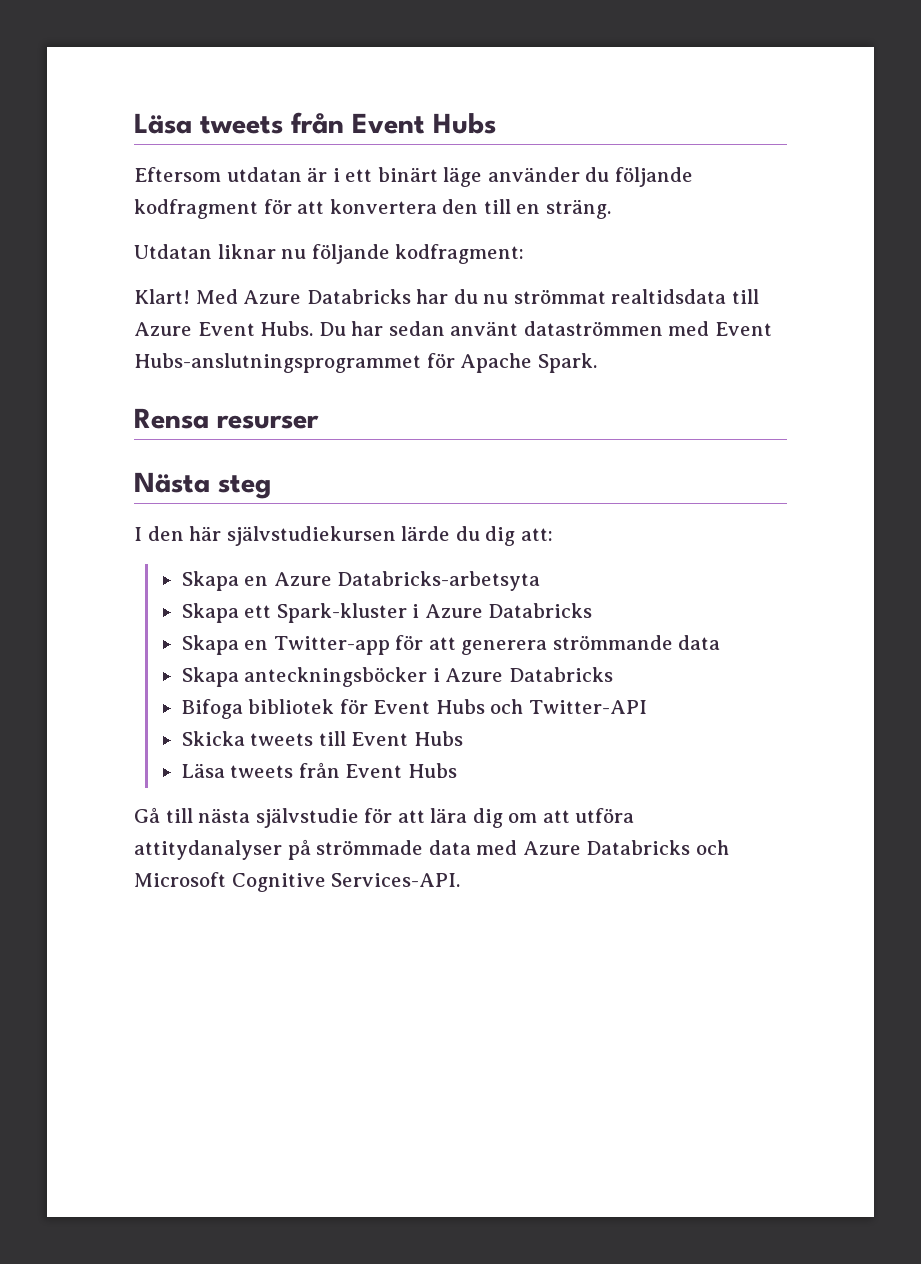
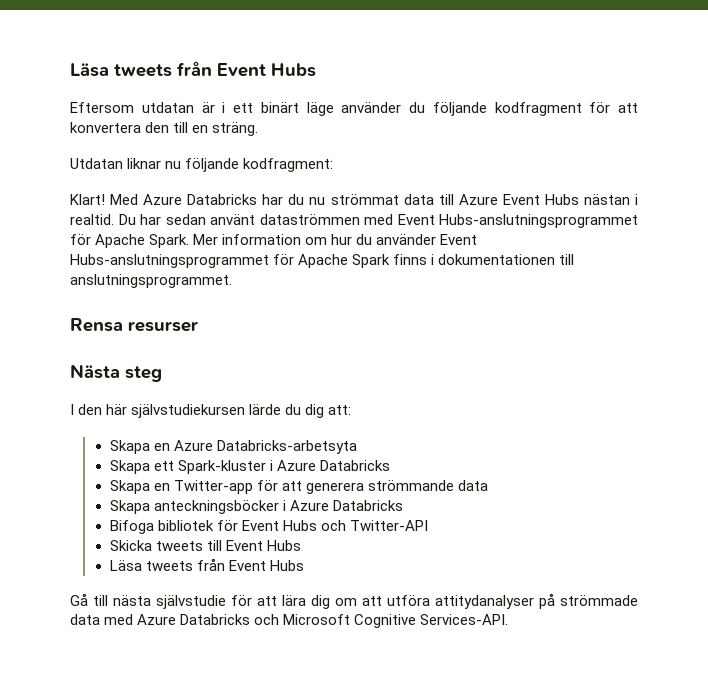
[611,289,727,304] realtidsdata -> [403,194,434,205] data
[260,321,314,336] Hubs. -> [544,194,638,205] [70,214,114,225] Hubs nästan i realtid.
(597, 363) none -> [193,234,478,245] [70,254,575,268] [70,274,232,288] Mer information om hur du använder Event Hubs-anslutningsprogrammet för Apache Spark finns i dokumentationen till anslutningsprogrammet.

